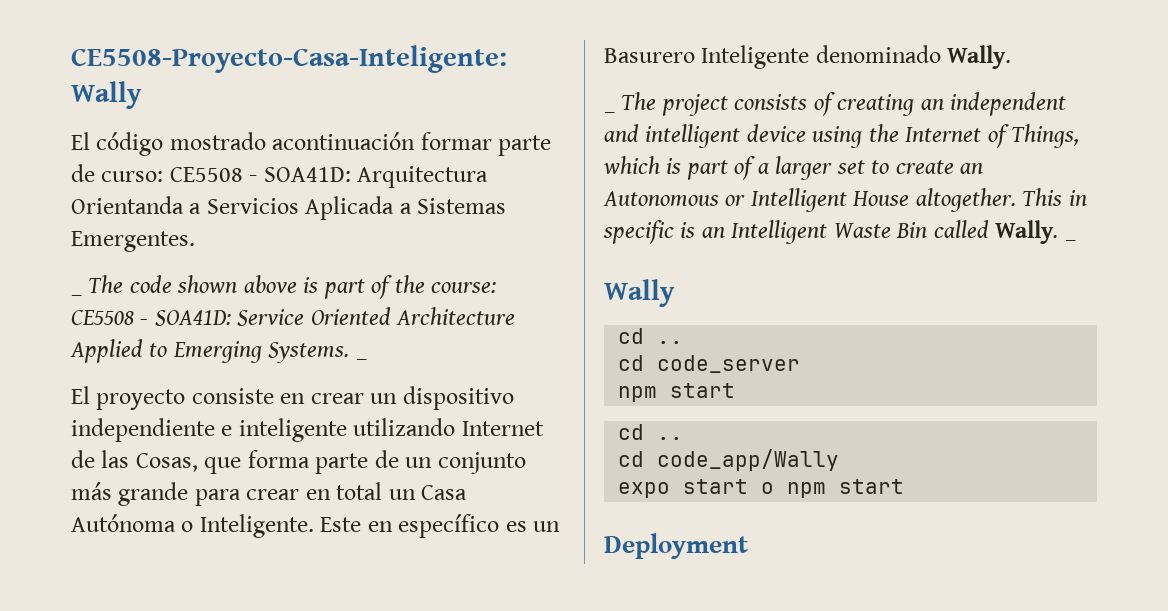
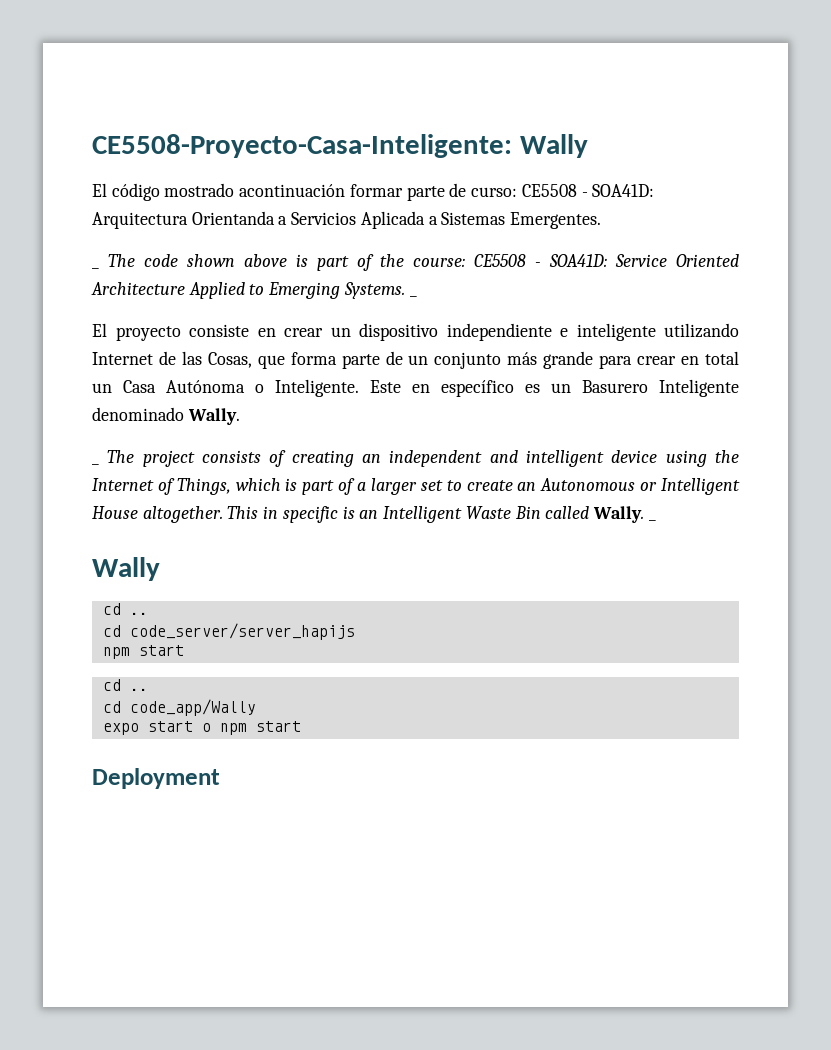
[657,355,801,373] code_server -> [129,623,355,640] code_server/server_hapijs

